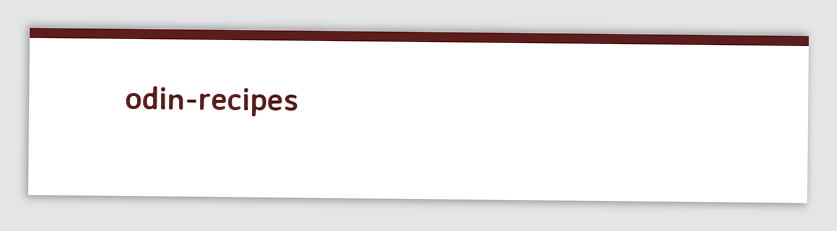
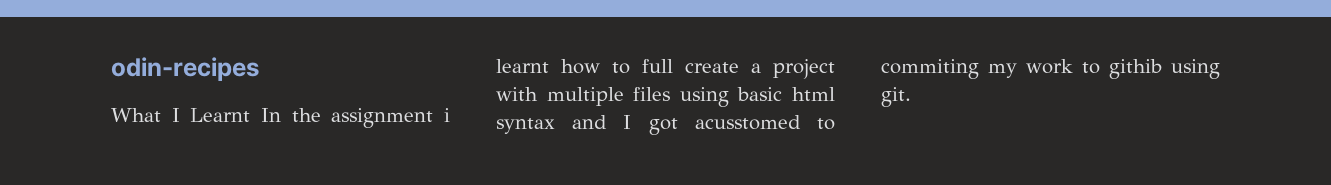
(299, 101) none -> [111,108,450,128] [496,59,835,79] [496,87,835,107] [496,115,835,135] [881,59,1220,79] [881,87,911,107] // What I Learnt In the assignment i learnt how to full create a project with multiple files using basic html syntax and I got acusstomed to commiting my work to githib using git.

